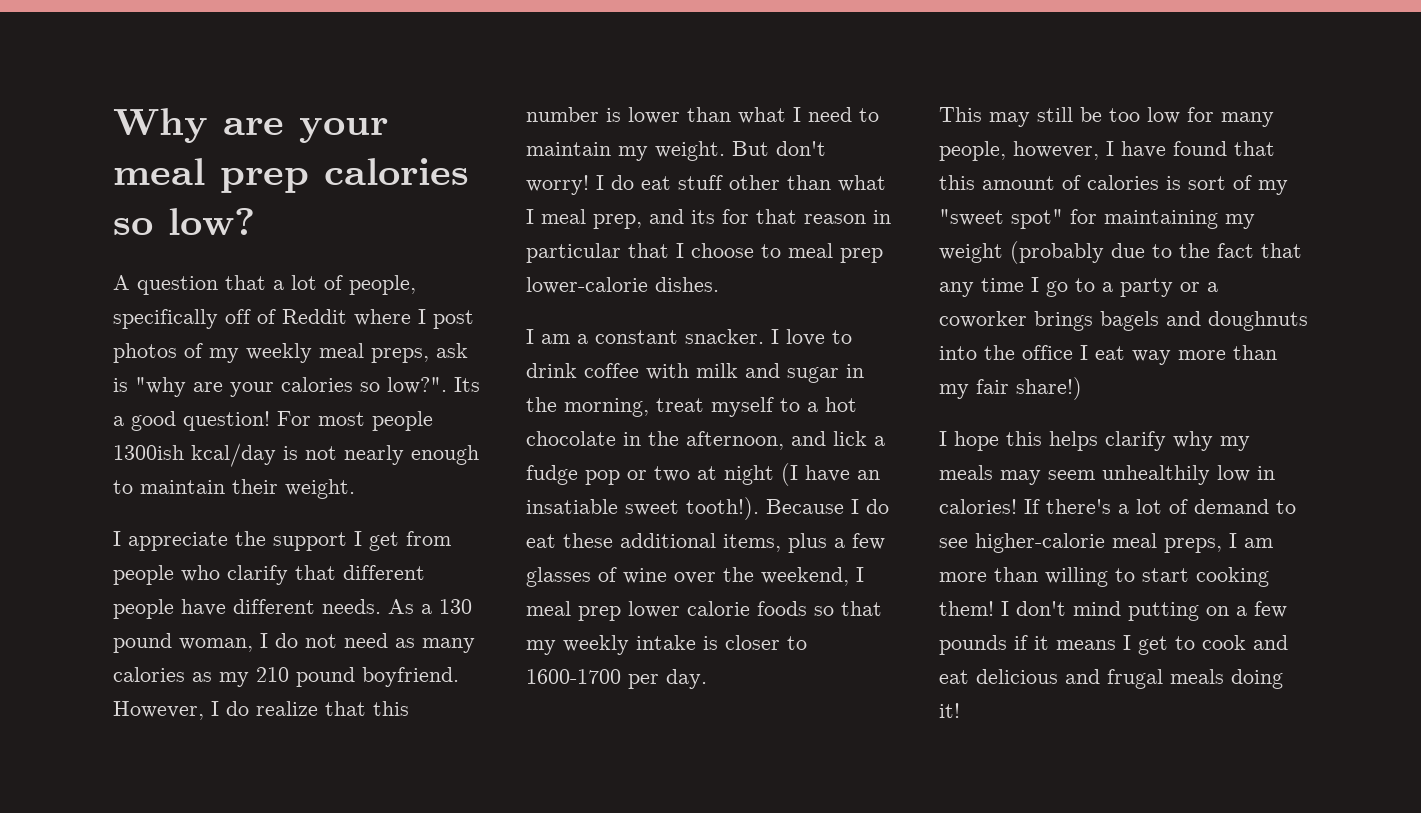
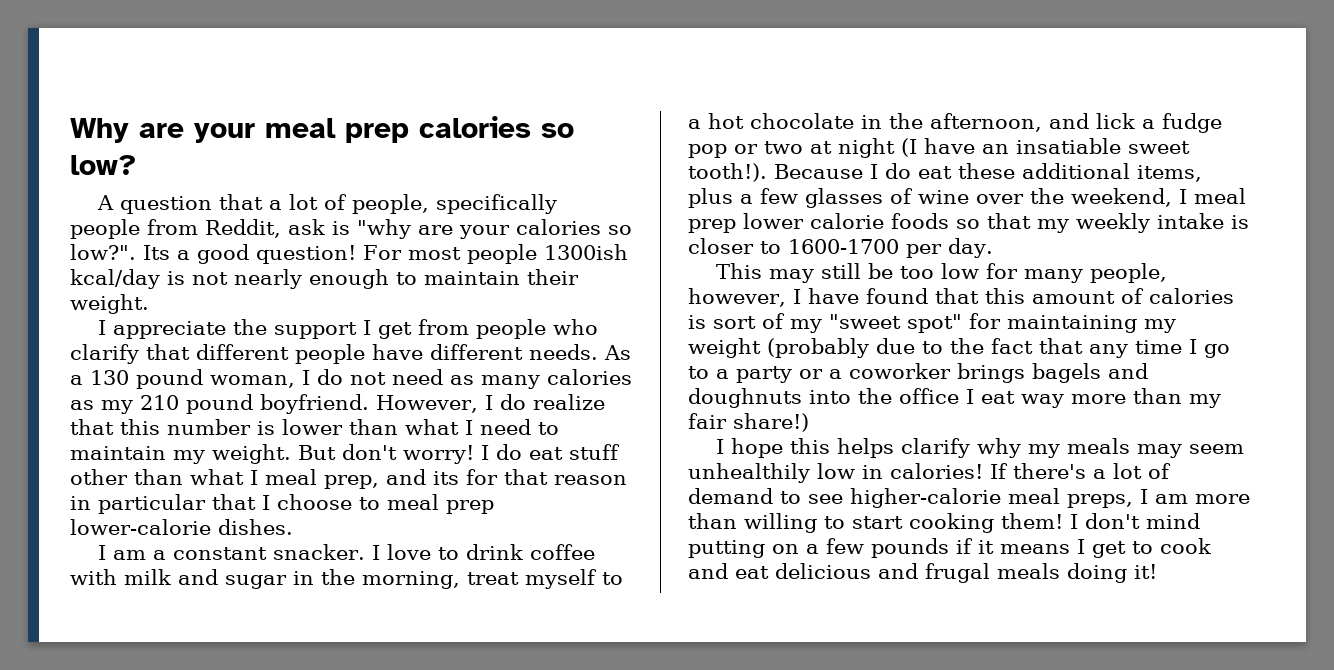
[225,309,474,329] [113,343,429,363] off of Reddit where I post photos of my weekly meal preps, -> [70,219,281,239] people from Reddit,

